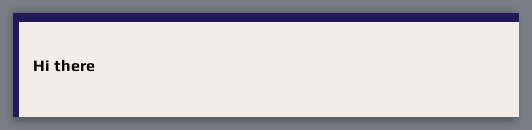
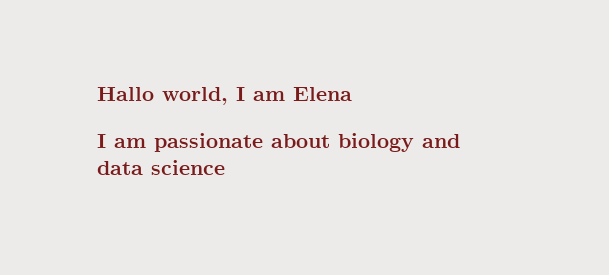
[33,59,96,72] Hi there -> [97,87,352,105] [97,133,460,152] [97,160,225,175] Hallo world, I am Elena // I am passionate about biology and data science

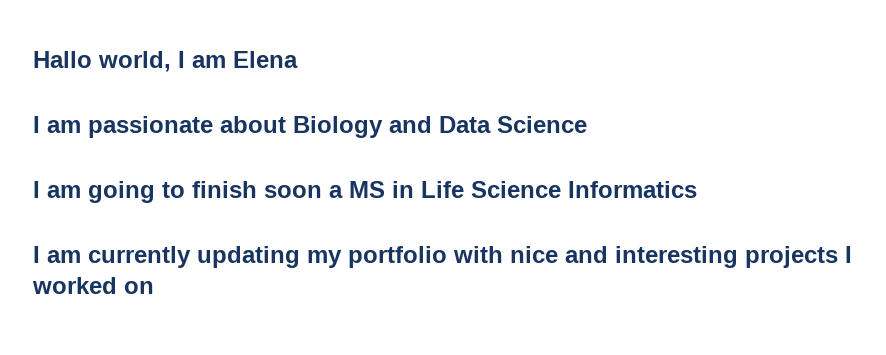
[338,133,460,152] [97,160,225,175] biology and data science -> [293,116,587,138] [33,181,697,203] [33,246,852,268] [32,277,154,294] Biology and Data Science // I am going to finish soon a MS in Life Science Informatics // I am currently updating my portfolio with nice and interesting projects I worked on

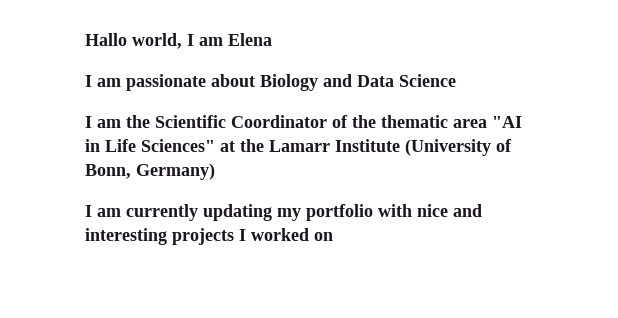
[88,181,697,203] going to finish soon a MS in Life Science Informatics -> [126,115,522,128] [85,139,512,156] [85,163,215,180] the Scientific Coordinator of the thematic area "AI in Life Sciences" at the Lamarr Institute (University of Bonn, Germany)

